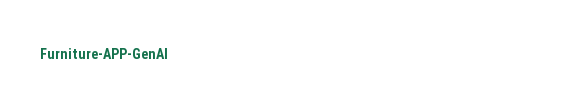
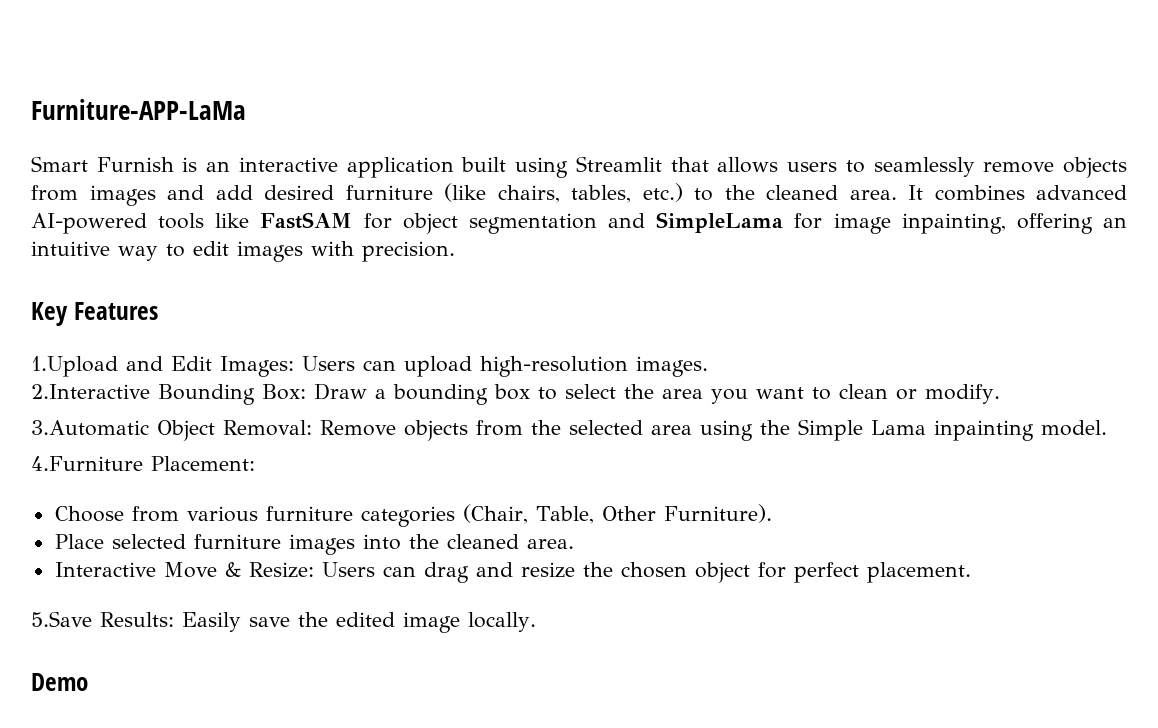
[40,48,168,59] Furniture-APP-GenAI -> [31,99,246,120] [31,156,1127,178] [31,183,1127,206] [31,212,1128,234] [31,241,455,262] [31,302,158,326] [31,356,708,377] [31,383,1000,405] [31,419,1107,441] [31,456,255,471] [54,504,772,527] [54,534,574,555] [54,562,971,583] [31,611,536,633] [31,673,88,691] Furniture-APP-LaMa // Smart Furnish is an interactive application built using Streamlit that allows users to seamlessly remove objects from images and add desired furniture (like chairs, tables, etc.) to the cleaned area. It combines advanced AI-powered tools like FastSAM for object segmentation and SimpleLama for image inpainting, offering an intuitive way to edit images with precision. // Key Features // 1.Upload and Edit Images: Users can upload high-resolution images. // 2.Interactive Bounding Box: Draw a bounding box to select the area you want to clean or modify. // 3.Automatic Object Removal: Remove objects from the selected area using the Simple Lama inpainting model. // 4.Furniture Placement: // Choose from various furniture categories (Chair, Table, Other Furniture). // Place selected furniture images into the cleaned area. // Interactive Move & Resize: Users can drag and resize the chosen object for perfect placement. // 5.Save Results: Easily save the edited image locally. // Demo

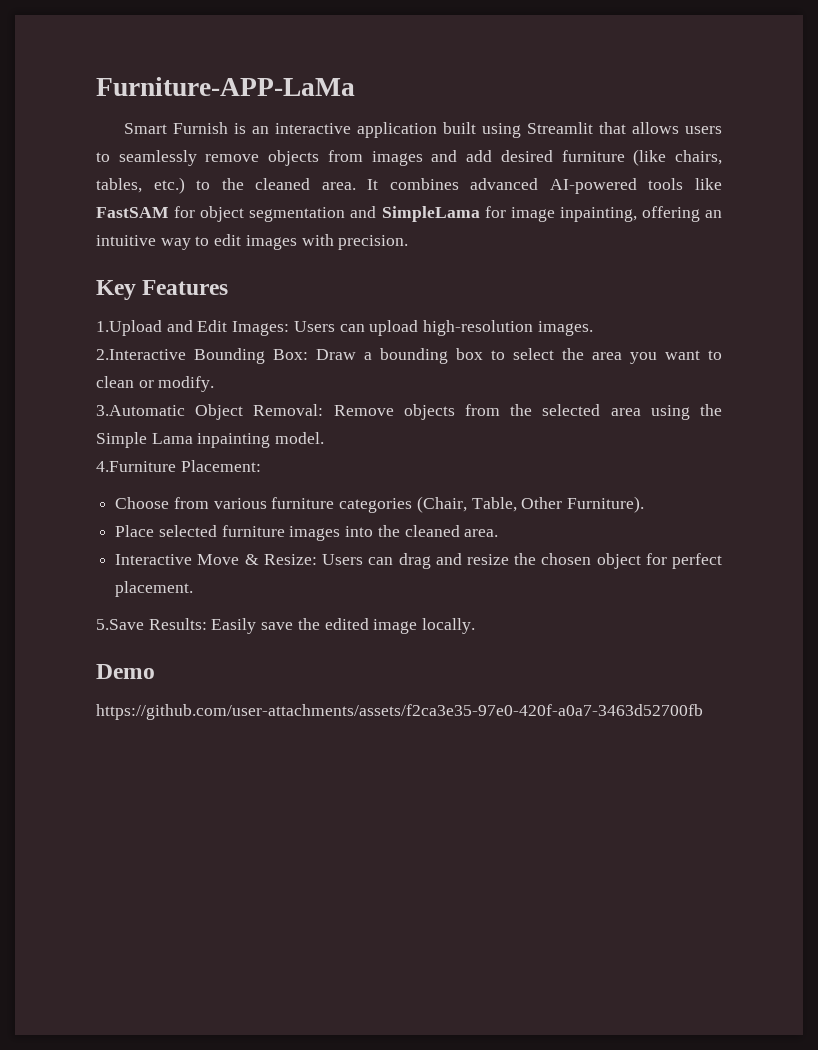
(88, 682) none -> [96,704,703,720] // https://github.com/user-attachments/assets/f2ca3e35-97e0-420f-a0a7-3463d52700fb

